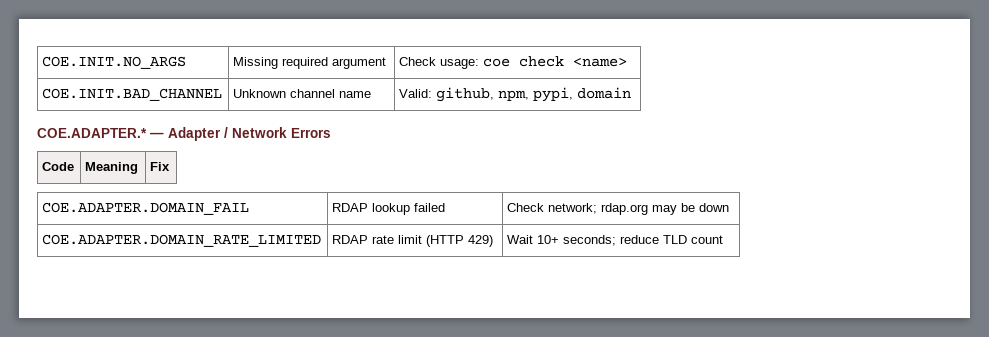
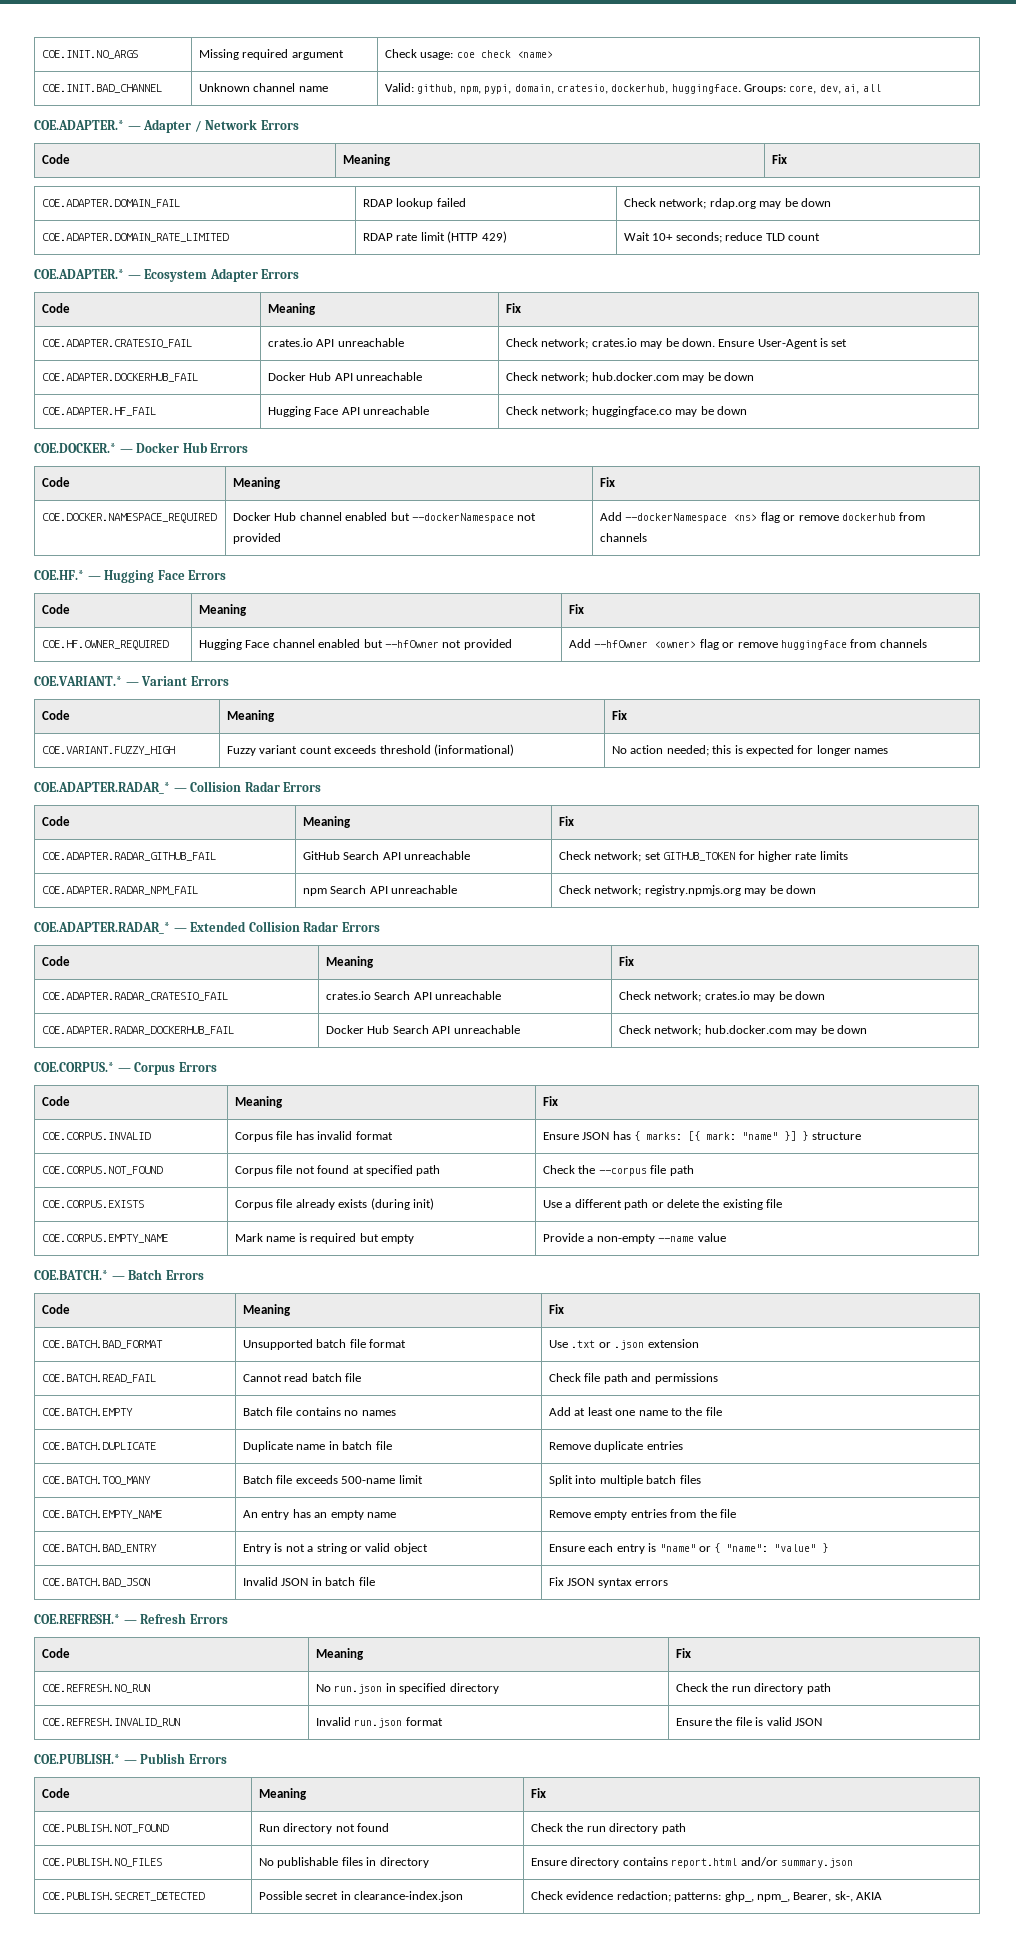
[577,87,632,99] domain -> [514,84,881,94] domain, cratesio, dockerhub, huggingface. Groups: core, dev, ai, all
(724, 239) none -> [34,268,300,282] [42,303,71,313] [268,303,317,315] [506,303,522,313] [42,339,193,348] [268,338,404,347] [506,338,848,349] [42,373,199,382] [268,372,423,381] [506,372,754,383] [42,407,157,416] [268,406,430,417] [506,406,747,417] [34,442,249,453] [42,477,71,487] [233,477,282,489] [600,477,616,487] [42,513,218,523] [233,512,537,523] [233,533,282,544] [600,512,926,523] [600,533,648,542] [34,570,227,583] [42,604,71,614] [199,604,248,616] [569,604,585,614] [42,640,170,650] [199,639,512,650] [569,639,927,650] [34,676,229,686] [42,710,71,720] [227,710,276,722] [612,710,628,720] [42,746,176,755] [227,744,514,756] [612,745,889,756] [34,781,322,794] [42,816,71,826] [303,816,352,828] [559,816,575,826] [42,852,217,861] [303,851,471,860] [559,851,848,862] [42,886,199,895] [303,885,458,896] [559,885,816,896] [34,921,380,934] [42,956,71,966] [326,956,375,968] [619,956,635,966] [42,992,229,1001] [326,991,502,1000] [619,991,825,1002] [42,1026,235,1035] [326,1025,520,1034] [619,1025,867,1036] [34,1062,217,1075] [42,1096,71,1106] [235,1096,284,1108] [543,1096,559,1106] [42,1132,152,1140] [235,1131,393,1142] [543,1131,861,1141] [42,1166,164,1175] [235,1165,441,1176] [543,1165,694,1176] [42,1200,145,1208] [235,1198,434,1210] [543,1199,783,1210] [42,1234,169,1243] [235,1233,414,1244] [543,1233,726,1244] [34,1269,204,1280] [42,1304,71,1314] [243,1304,292,1316] [549,1304,565,1314] [42,1340,164,1349] [243,1339,407,1350] [549,1339,699,1350] [42,1374,157,1383] [243,1373,362,1382] [549,1373,718,1384] [42,1408,134,1416] [243,1407,396,1416] [549,1407,722,1416] [42,1442,157,1450] [243,1441,392,1452] [549,1441,683,1452] [42,1476,152,1485] [243,1475,423,1484] [549,1475,701,1486] [42,1510,163,1519] [243,1509,396,1520] [549,1509,736,1520] [42,1544,158,1553] [243,1543,428,1554] [549,1543,829,1554] [42,1578,151,1587] [243,1577,375,1586] [549,1577,669,1588] [34,1613,228,1624] [42,1648,71,1658] [316,1648,365,1660] [676,1648,692,1658] [42,1684,151,1693] [316,1683,499,1694] [676,1683,831,1694] [42,1718,181,1727] [316,1717,443,1728] [676,1717,822,1726] [34,1753,227,1764] [42,1788,71,1798] [259,1788,308,1800] [531,1788,547,1798] [42,1824,170,1833] [259,1823,390,1834] [531,1823,686,1834] [42,1858,163,1867] [259,1857,429,1868] [531,1857,853,1868] [42,1892,206,1901] [259,1891,464,1902] [531,1891,883,1902] // COE.ADAPTER.* — Ecosystem Adapter Errors // Code | Meaning | Fix // COE.ADAPTER.CRATESIO_FAIL | crates.io API unreachable | Check network; crates.io may be down. Ensure User-Agent is set // COE.ADAPTER.DOCKERHUB_FAIL | Docker Hub API unreachable | Check network; hub.docker.com may be down // COE.ADAPTER.HF_FAIL | Hugging Face API unreachable | Check network; huggingface.co may be down // COE.DOCKER.* — Docker Hub Errors // Code | Meaning | Fix // COE.DOCKER.NAMESPACE_REQUIRED | Docker Hub channel enabled but --dockerNamespace not provided | Add --dockerNamespace <ns> flag or remove dockerhub from channels // COE.HF.* — Hugging Face Errors // Code | Meaning | Fix // COE.HF.OWNER_REQUIRED | Hugging Face channel enabled but --hfOwner not provided | Add --hfOwner <owner> flag or remove huggingface from channels // COE.VARIANT.* — Variant Errors // Code | Meaning | Fix // COE.VARIANT.FUZZY_HIGH | Fuzzy variant count exceeds threshold (informational) | No action needed; this is expected for longer names // COE.ADAPTER.RADAR_* — Collision Radar Errors // Code | Meaning | Fix // COE.ADAPTER.RADAR_GITHUB_FAIL | GitHub Search API unreachable | Check network; set GITHUB_TOKEN for higher rate limits // COE.ADAPTER.RADAR_NPM_FAIL | npm Search API unreachable | Check network; registry.npmjs.org may be down // COE.ADAPTER.RADAR_* — Extended Collision Radar Errors // Code | Meaning | Fix // COE.ADAPTER.RADAR_CRATESIO_FAIL | crates.io Search API unreachable | Check network; crates.io may be down // COE.ADAPTER.RADAR_DOCKERHUB_FAIL | Docker Hub Search API unreachable | Check network; hub.docker.com may be down // COE.CORPUS.* — Corpus Errors // Code | Meaning | Fix // COE.CORPUS.INVALID | Corpus file has invalid format | Ensure JSON has { marks: [{ mark: "name" }] } structure // COE.CORPUS.NOT_FOUND | Corpus file not found at specified path | Check the --corpus file path // COE.CORPUS.EXISTS | Corpus file already exists (during init) | Use a different path or delete the existing file // COE.CORPUS.EMPTY_NAME | Mark name is required but empty | Provide a non-empty --name value // COE.BATCH.* — Batch Errors // Code | Meaning | Fix // COE.BATCH.BAD_FORMAT | Unsupported batch file format | Use .txt or .json extension // COE.BATCH.READ_FAIL | Cannot read batch file | Check file path and permissions // COE.BATCH.EMPTY | Batch file contains no names | Add at least one name to the file // COE.BATCH.DUPLICATE | Duplicate name in batch file | Remove duplicate entries // COE.BATCH.TOO_MANY | Batch file exceeds 500-name limit | Split into multiple batch files // COE.BATCH.EMPTY_NAME | An entry has an empty name | Remove empty entries from the file // COE.BATCH.BAD_ENTRY | Entry is not a string or valid object | Ensure each entry is "name" or { "name": "value" } // COE.BATCH.BAD_JSON | Invalid JSON in batch file | Fix JSON syntax errors // COE.REFRESH.* — Refresh Errors // Code | Meaning | Fix // COE.REFRESH.NO_RUN | No run.json in specified directory | Check the run directory path // COE.REFRESH.INVALID_RUN | Invalid run.json format | Ensure the file is valid JSON // COE.PUBLISH.* — Publish Errors // Code | Meaning | Fix // COE.PUBLISH.NOT_FOUND | Run directory not found | Check the run directory path // COE.PUBLISH.NO_FILES | No publishable files in directory | Ensure directory contains report.html and/or summary.json // COE.PUBLISH.SECRET_DETECTED | Possible secret in clearance-index.json | Check evidence redaction; patterns: ghp_, npm_, Bearer, sk-, AKIA

